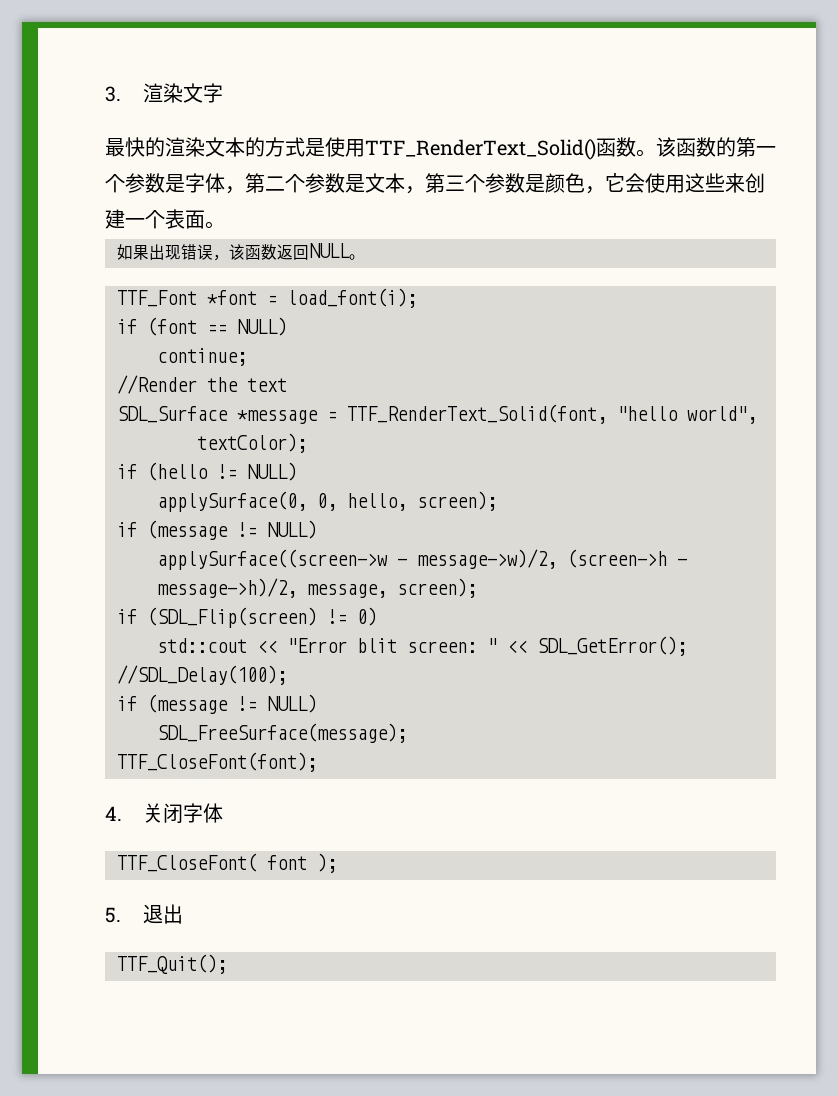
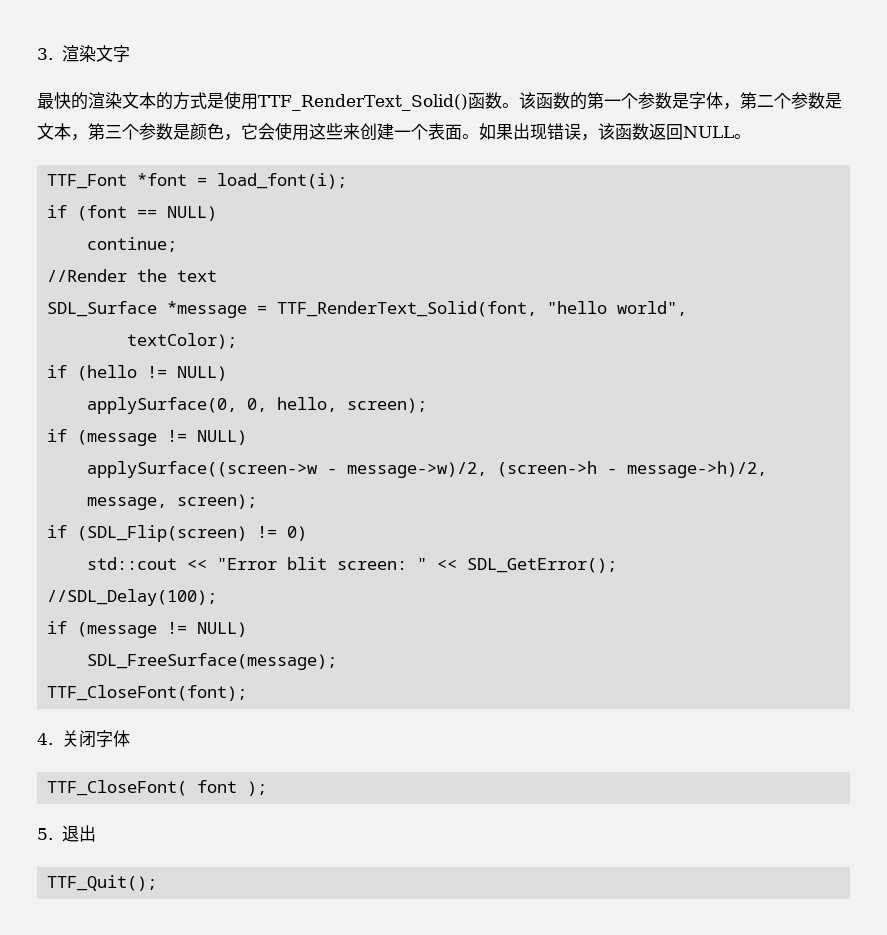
(225, 225) // -> (479, 136) none

